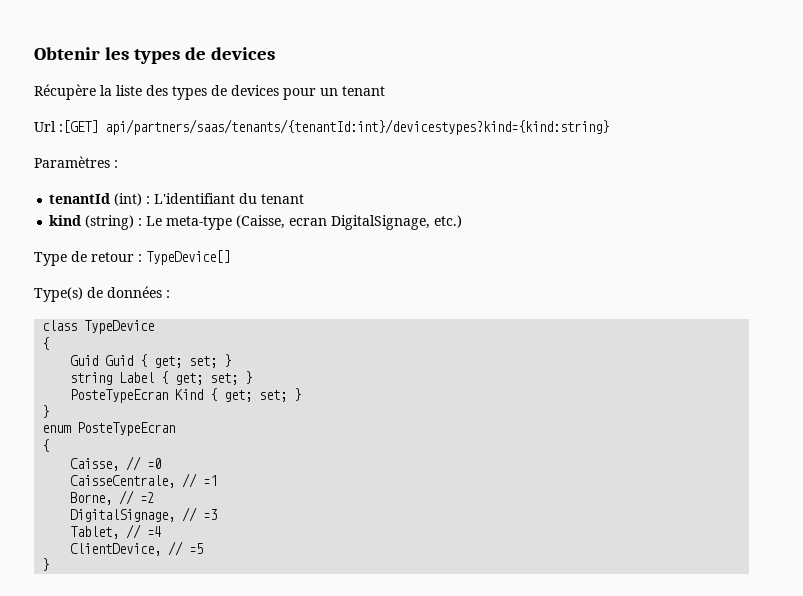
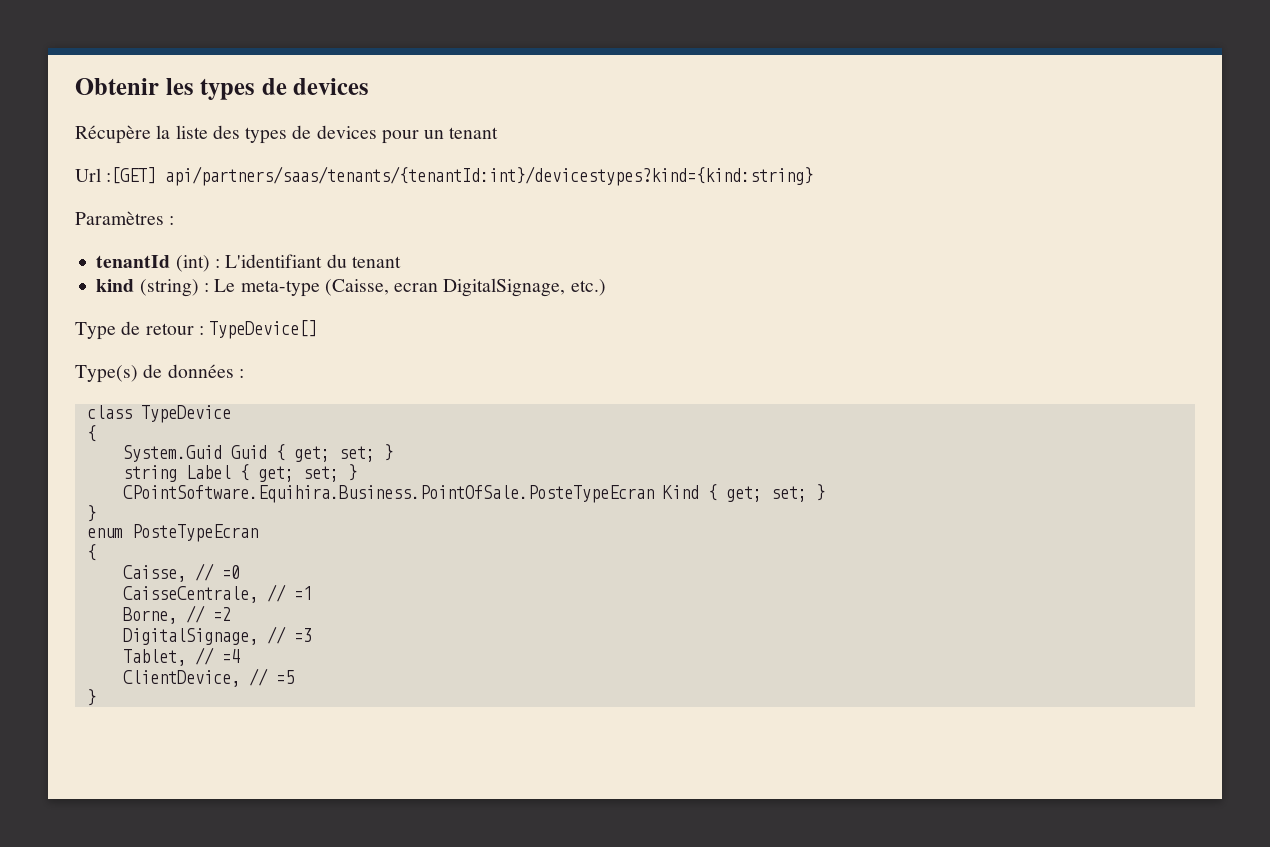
[70,355,99,366] Guid -> [122,445,222,462] System.Guid
[70,389,169,403] PosteTypeEcran -> [122,485,654,503] CPointSoftware.Equihira.Business.PointOfSale.PosteTypeEcran

